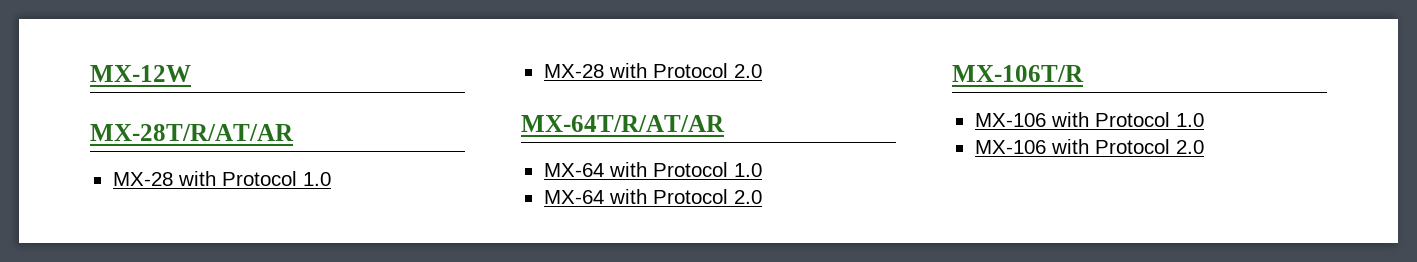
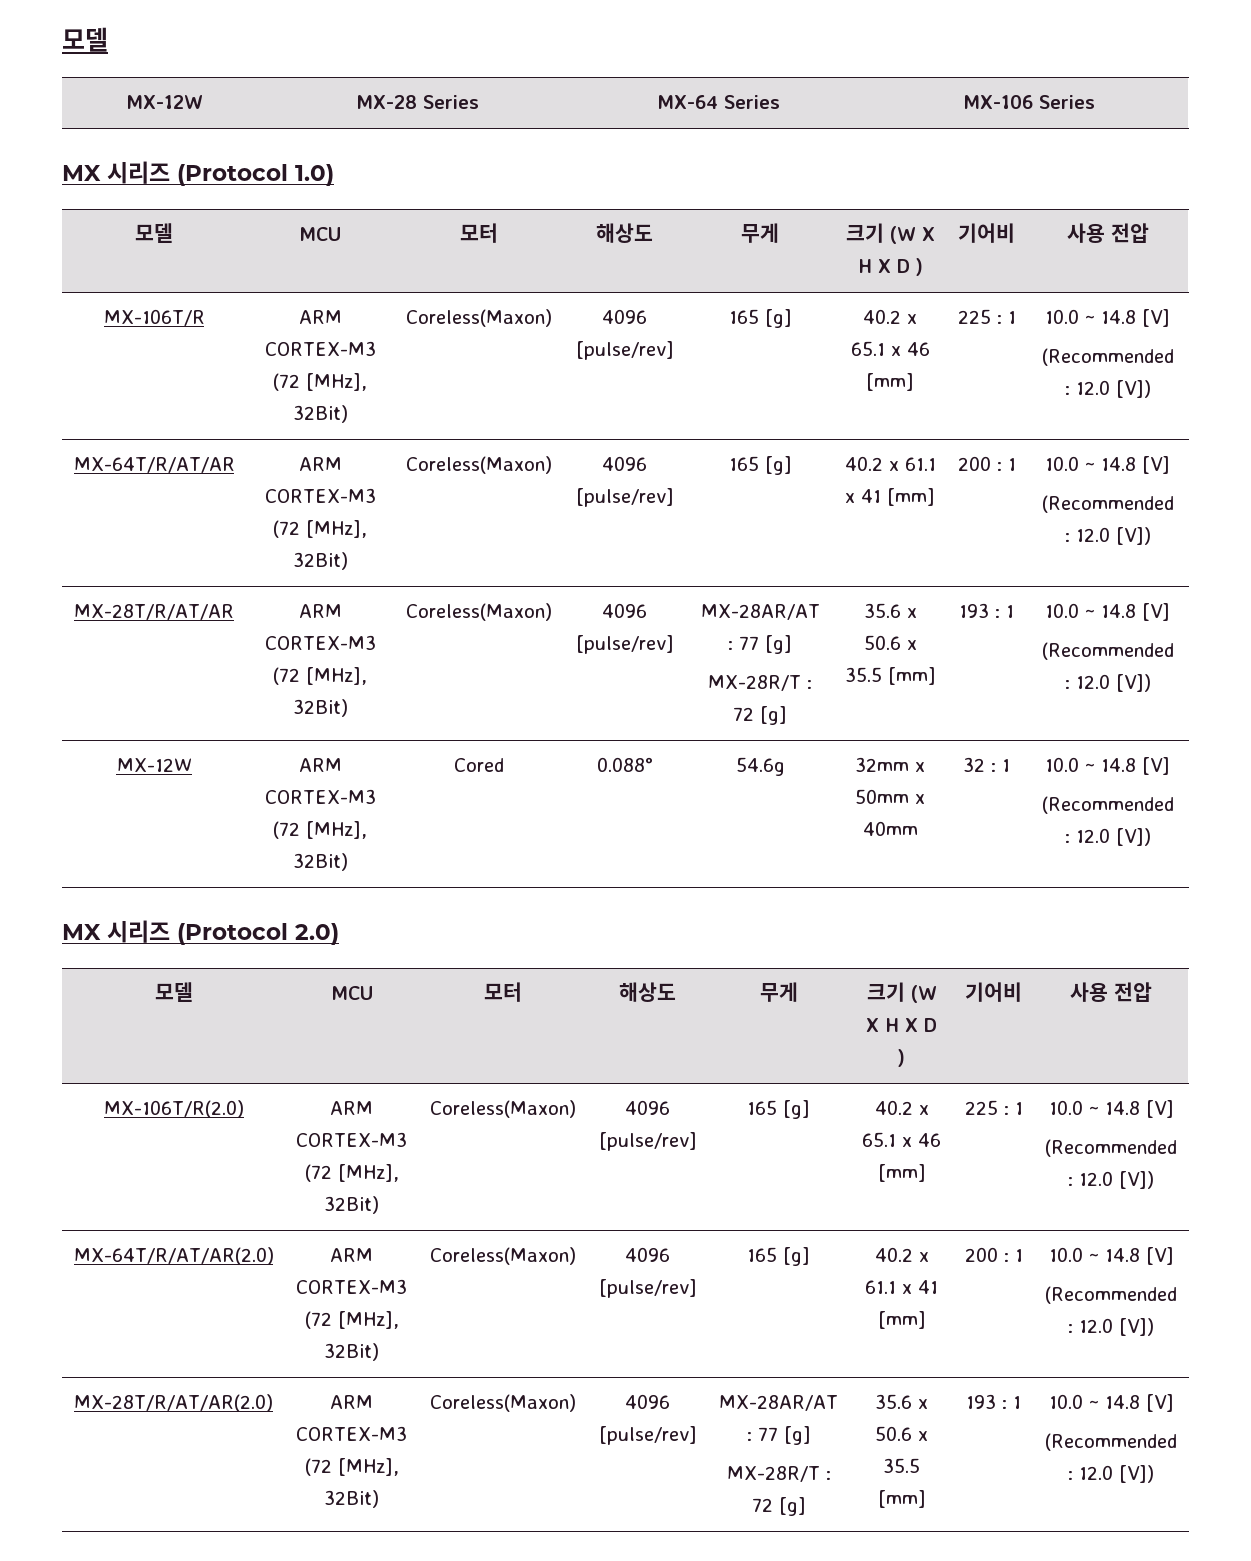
[90,65,191,82] [90,124,294,141] [112,171,331,186] [543,63,762,78] [521,115,725,132] [543,162,762,177] [543,189,762,204] [952,65,1084,82] [974,112,1204,127] [974,139,1204,154] MX-12W // MX-28T/R/AT/AR // MX-28 with Protocol 1.0 // MX-28 with Protocol 2.0 // MX-64T/R/AT/AR // MX-64 with Protocol 1.0 // MX-64 with Protocol 2.0 // MX-106T/R // MX-106 with Protocol 1.0 // MX-106 with Protocol 2.0 -> [62,27,108,52] [126,95,203,109] [355,95,479,109] [656,95,780,109] [962,95,1095,109] [62,161,334,186] [135,223,173,243] [299,227,341,241] [459,223,498,243] [596,223,653,243] [741,223,779,243] [845,223,935,244] [857,258,923,276] [958,223,1015,243] [1066,223,1149,243] [103,309,205,326] [298,310,342,324] [264,341,376,356] [273,373,367,391] [292,405,348,423] [405,309,552,327] [602,309,647,324] [575,341,674,360] [728,309,792,328] [863,309,917,324] [850,341,930,356] [866,373,914,391] [957,309,1016,324] [1045,309,1170,327] [1041,348,1174,366] [1064,380,1151,398] [73,457,235,473] [298,457,342,471] [264,488,376,503] [273,520,367,538] [292,552,348,570] [405,456,552,474] [602,456,647,471] [575,488,674,507] [728,456,792,475] [844,456,936,471] [845,488,935,506] [957,456,1016,471] [1045,456,1170,474] [1041,495,1174,513] [1064,527,1151,545] [74,604,235,620] [298,604,342,618] [264,635,376,650] [273,667,367,685] [292,699,348,717] [405,603,552,621] [602,603,647,618] [575,635,674,654] [700,604,820,620] [728,635,792,654] [708,675,812,691] [733,706,787,725] [863,603,917,618] [863,635,917,650] [844,667,936,685] [959,603,1014,618] [1045,603,1170,621] [1041,642,1174,660] [1064,674,1151,692] [116,758,192,772] [298,758,342,772] [264,789,376,804] [273,821,367,839] [292,853,348,871] [453,758,504,772] [596,757,653,772] [735,757,785,776] [855,757,925,772] [855,789,925,804] [862,821,918,836] [963,757,1010,772] [1045,757,1170,775] [1041,796,1174,814] [1064,828,1151,846] [62,920,339,945] [154,982,193,1002] [330,986,373,1000] [484,982,522,1002] [619,982,676,1002] [759,982,798,1002] [866,982,937,1003] [866,1018,937,1032] [898,1049,905,1067] [965,982,1022,1002] [1070,982,1152,1002] [103,1100,244,1118] [330,1101,374,1115] [296,1132,407,1147] [304,1164,399,1182] [324,1196,379,1214] [430,1100,576,1118] [625,1100,670,1115] [598,1132,697,1151] [747,1100,810,1119] [874,1100,929,1115] [862,1132,941,1147] [877,1164,926,1182] [964,1100,1023,1115] [1048,1100,1174,1118] [1045,1139,1177,1157] [1068,1171,1154,1189] [73,1247,274,1265] [330,1248,374,1262] [296,1279,407,1294] [304,1311,399,1329] [324,1343,379,1361] [430,1247,576,1265] [625,1247,670,1262] [598,1279,697,1298] [747,1247,810,1266] [874,1247,929,1262] [865,1280,938,1294] [877,1311,926,1329] [964,1247,1023,1262] [1048,1247,1174,1265] [1045,1286,1177,1304] [1068,1318,1154,1336] [74,1394,274,1412] [330,1395,374,1409] [296,1426,407,1441] [304,1458,399,1476] [324,1490,379,1508] [430,1394,576,1412] [625,1394,670,1409] [598,1426,697,1445] [719,1395,839,1411] [746,1426,811,1445] [726,1466,831,1482] [751,1497,806,1516] [875,1394,928,1409] [875,1426,928,1441] [883,1458,920,1473] [877,1490,926,1508] [966,1394,1021,1409] [1048,1394,1174,1412] [1045,1433,1177,1451] [1068,1465,1154,1483] 모델 // MX-12W | MX-28 Series | MX-64 Series | MX-106 Series // MX 시리즈 (Protocol 1.0) // 모델 | MCU | 모터 | 해상도 | 무게 | 크기 (W X H X D ) | 기어비 | 사용 전압 // MX-106T/R | ARM CORTEX-M3 (72 [MHz], 32Bit) | Coreless(Maxon) | 4096 [pulse/rev] | 165 [g] | 40.2 x 65.1 x 46 [mm] | 225 : 1 | 10.0 ~ 14.8 [V] // (Recommended : 12.0 [V]) // MX-64T/R/AT/AR | ARM CORTEX-M3 (72 [MHz], 32Bit) | Coreless(Maxon) | 4096 [pulse/rev] | 165 [g] | 40.2 x 61.1 x 41 [mm] | 200 : 1 | 10.0 ~ 14.8 [V] // (Recommended : 12.0 [V]) // MX-28T/R/AT/AR | ARM CORTEX-M3 (72 [MHz], 32Bit) | Coreless(Maxon) | 4096 [pulse/rev] | MX-28AR/AT : 77 [g] // MX-28R/T : 72 [g] | 35.6 x 50.6 x 35.5 [mm] | 193 : 1 | 10.0 ~ 14.8 [V] // (Recommended : 12.0 [V]) // MX-12W | ARM CORTEX-M3 (72 [MHz], 32Bit) | Cored | 0.088° | 54.6g | 32mm x 50mm x 40mm | 32 : 1 | 10.0 ~ 14.8 [V] // (Recommended : 12.0 [V]) // MX 시리즈 (Protocol 2.0) // 모델 | MCU | 모터 | 해상도 | 무게 | 크기 (W X H X D ) | 기어비 | 사용 전압 // MX-106T/R(2.0) | ARM CORTEX-M3 (72 [MHz], 32Bit) | Coreless(Maxon) | 4096 [pulse/rev] | 165 [g] | 40.2 x 65.1 x 46 [mm] | 225 : 1 | 10.0 ~ 14.8 [V] // (Recommended : 12.0 [V]) // MX-64T/R/AT/AR(2.0) | ARM CORTEX-M3 (72 [MHz], 32Bit) | Coreless(Maxon) | 4096 [pulse/rev] | 165 [g] | 40.2 x 61.1 x 41 [mm] | 200 : 1 | 10.0 ~ 14.8 [V] // (Recommended : 12.0 [V]) // MX-28T/R/AT/AR(2.0) | ARM CORTEX-M3 (72 [MHz], 32Bit) | Coreless(Maxon) | 4096 [pulse/rev] | MX-28AR/AT : 77 [g] // MX-28R/T : 72 [g] | 35.6 x 50.6 x 35.5 [mm] | 193 : 1 | 10.0 ~ 14.8 [V] // (Recommended : 12.0 [V])

